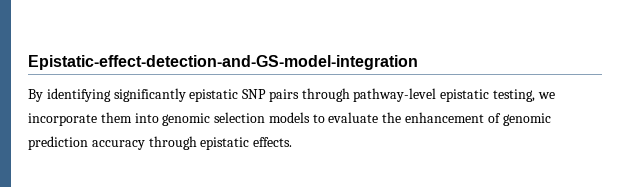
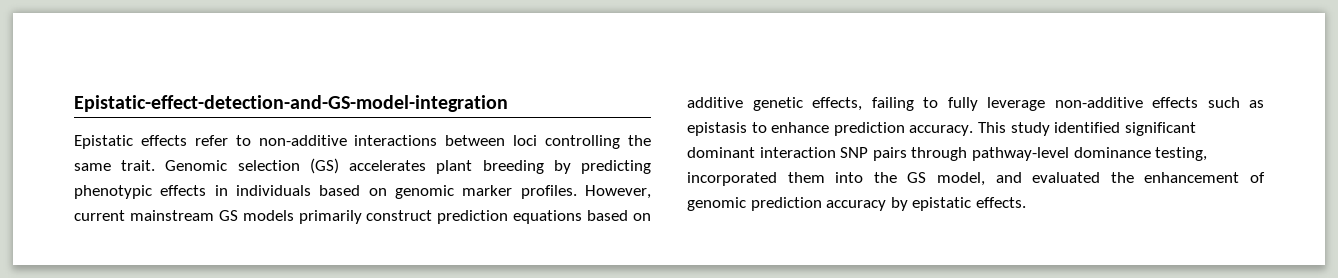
[28,88,555,102] [28,112,379,126] By identifying significantly epistatic SNP pairs through pathway-level epistatic testing, we incorporate them into genomic selection models to evaluate -> [74,135,651,149] [74,158,651,174] [74,185,651,199] [74,210,651,224] [687,97,1264,111] [687,122,1196,136] [687,147,1208,161] [687,172,1101,186] Epistatic effects refer to non-additive interactions between loci controlling the same trait. Genomic selection (GS) accelerates plant breeding by predicting phenotypic effects in individuals based on genomic marker profiles. However, current mainstream GS models primarily construct prediction equations based on additive genetic effects, failing to fully leverage non-additive effects such as epistasis to enhance prediction accuracy. This study identified significant dominant interaction SNP pairs through pathway-level dominance testing, incorporated them into the GS model, and evaluated
[148,136,197,150] through -> [890,197,908,211] by

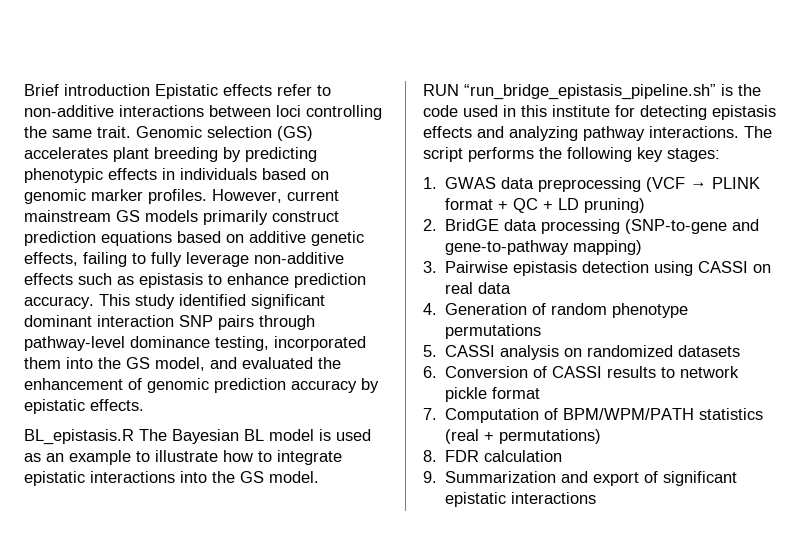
[74,95,508,112] Epistatic-effect-detection-and-GS-model-integration // -> [24,84,150,96] Brief introduction
(1026, 202) none -> [24,429,371,445] [24,450,342,465] [24,471,319,486] [423,84,761,100] [423,105,776,120] [423,126,772,141] [423,147,720,162] [423,177,761,192] [445,198,646,213] [423,219,760,234] [445,240,643,255] [423,261,772,276] [445,282,512,294] [423,303,689,318] [445,324,542,339] [423,345,741,360] [423,366,740,378] [445,387,541,402] [423,408,764,423] [445,429,602,444] [423,450,563,462] [423,471,738,486] [445,492,597,507] // BL_epistasis.R The Bayesian BL model is used as an example to illustrate how to integrate epistatic interactions into the GS model. // RUN “run_bridge_epistasis_pipeline.sh” is the code used in this institute for detecting epistasis effects and analyzing pathway interactions. The script performs the following key stages: // 1. GWAS data preprocessing (VCF → PLINK format + QC + LD pruning) // 2. BridGE data processing (SNP-to-gene and gene-to-pathway mapping) // 3. Pairwise epistasis detection using CASSI on real data // 4. Generation of random phenotype permutations // 5. CASSI analysis on randomized datasets // 6. Conversion of CASSI results to network pickle format // 7. Computation of BPM/WPM/PATH statistics (real + permutations) // 8. FDR calculation // 9. Summarization and export of significant epistatic interactions

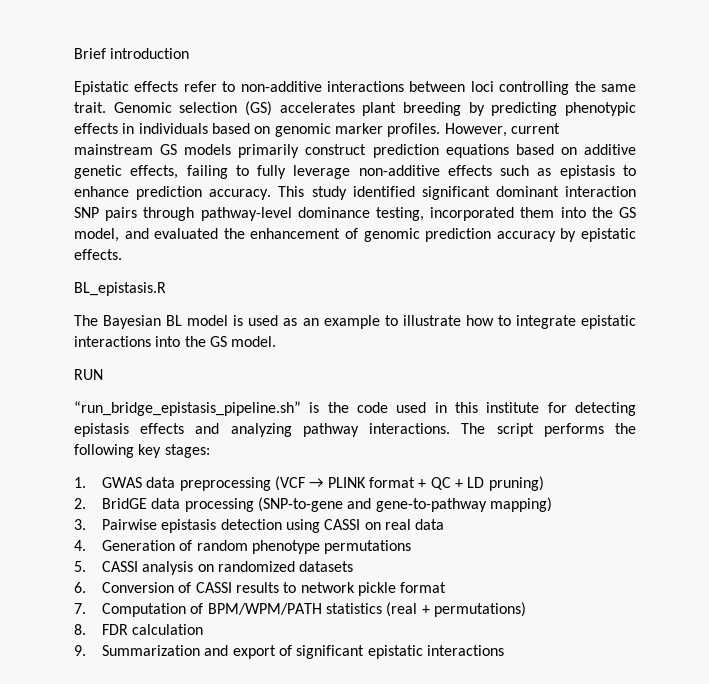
(150, 90) none -> (190, 53) //
(134, 437) none -> (166, 289) //
(459, 90) none -> (103, 374) //

